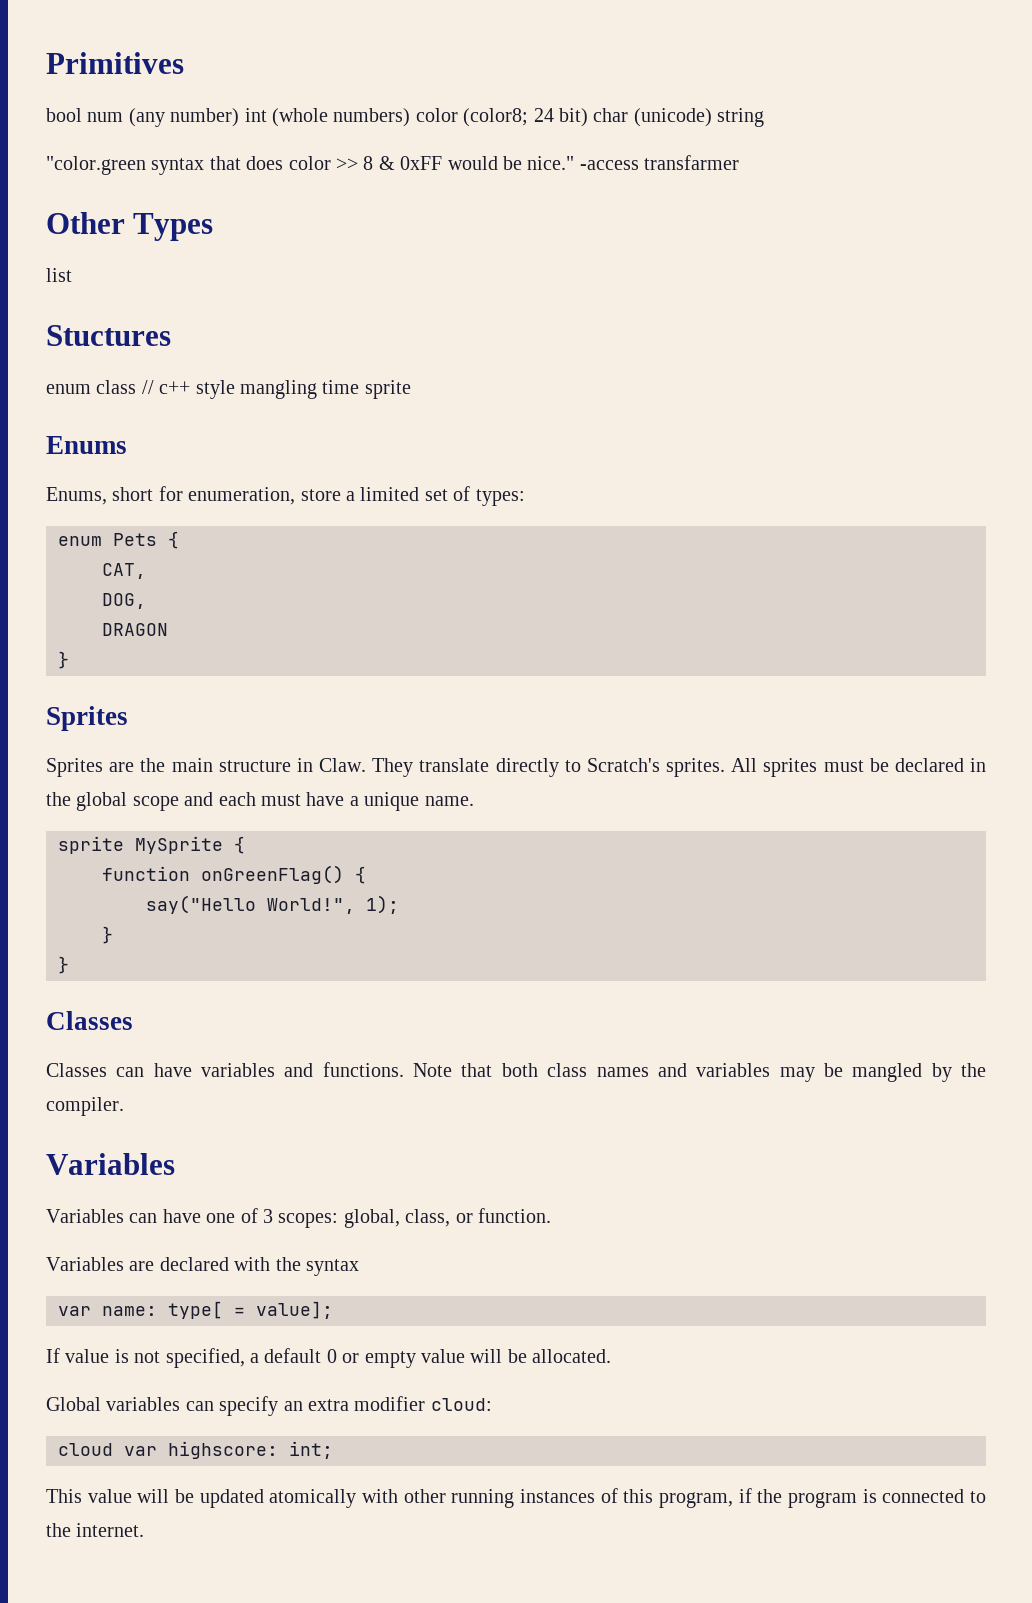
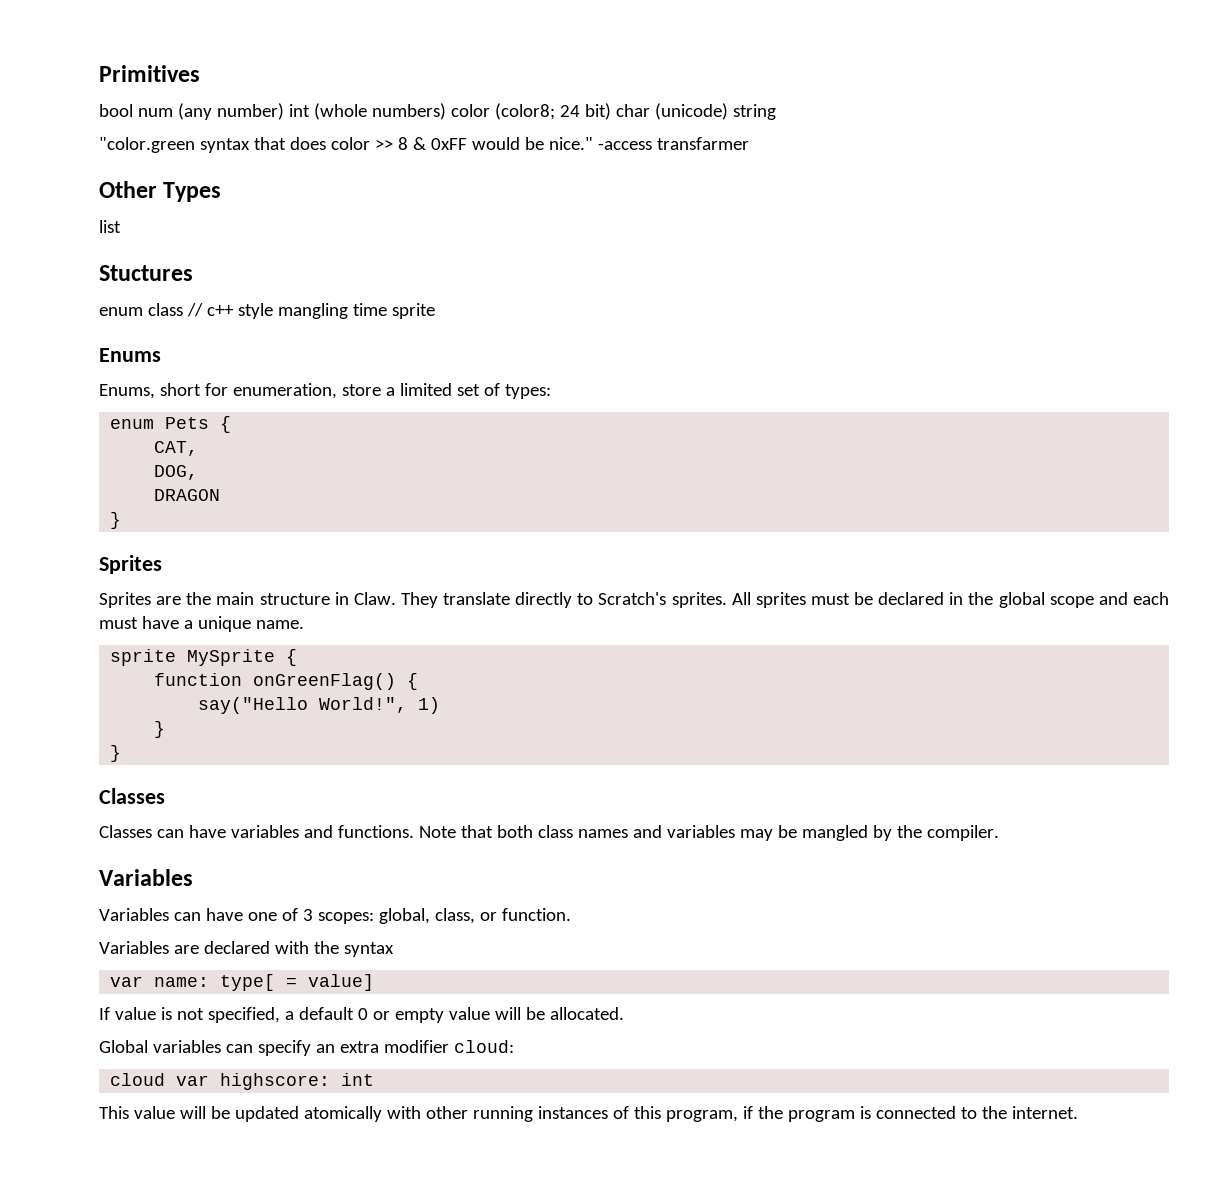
[366,895,399,914] 1); -> [418,697,441,714] 1)
[256,1301,333,1319] value]; -> [308,974,375,991] value]
[289,1441,333,1459] int; -> [341,1073,375,1086] int

